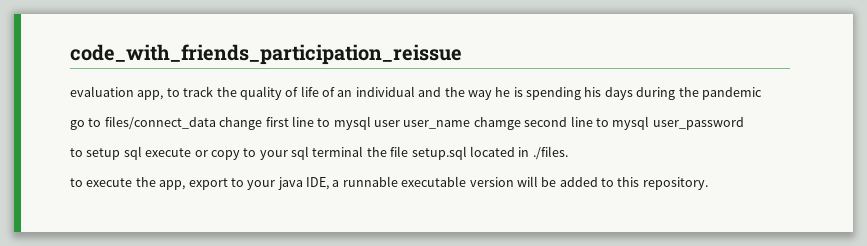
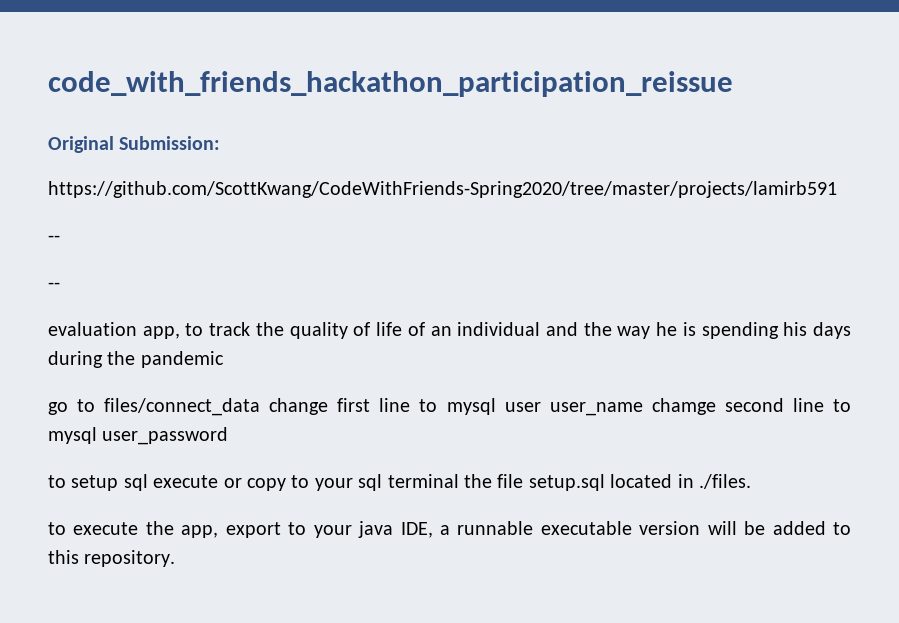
[70,44,462,65] code_with_friends_participation_reissue -> [48,71,733,97] [48,136,221,153] [48,181,837,198] [48,235,60,242] [48,282,60,289] code_with_friends_hackathon_participation_reissue // Original Submission: // https://github.com/ScottKwang/CodeWithFriends-Spring2020/tree/master/projects/lamirb591 // -- // --

